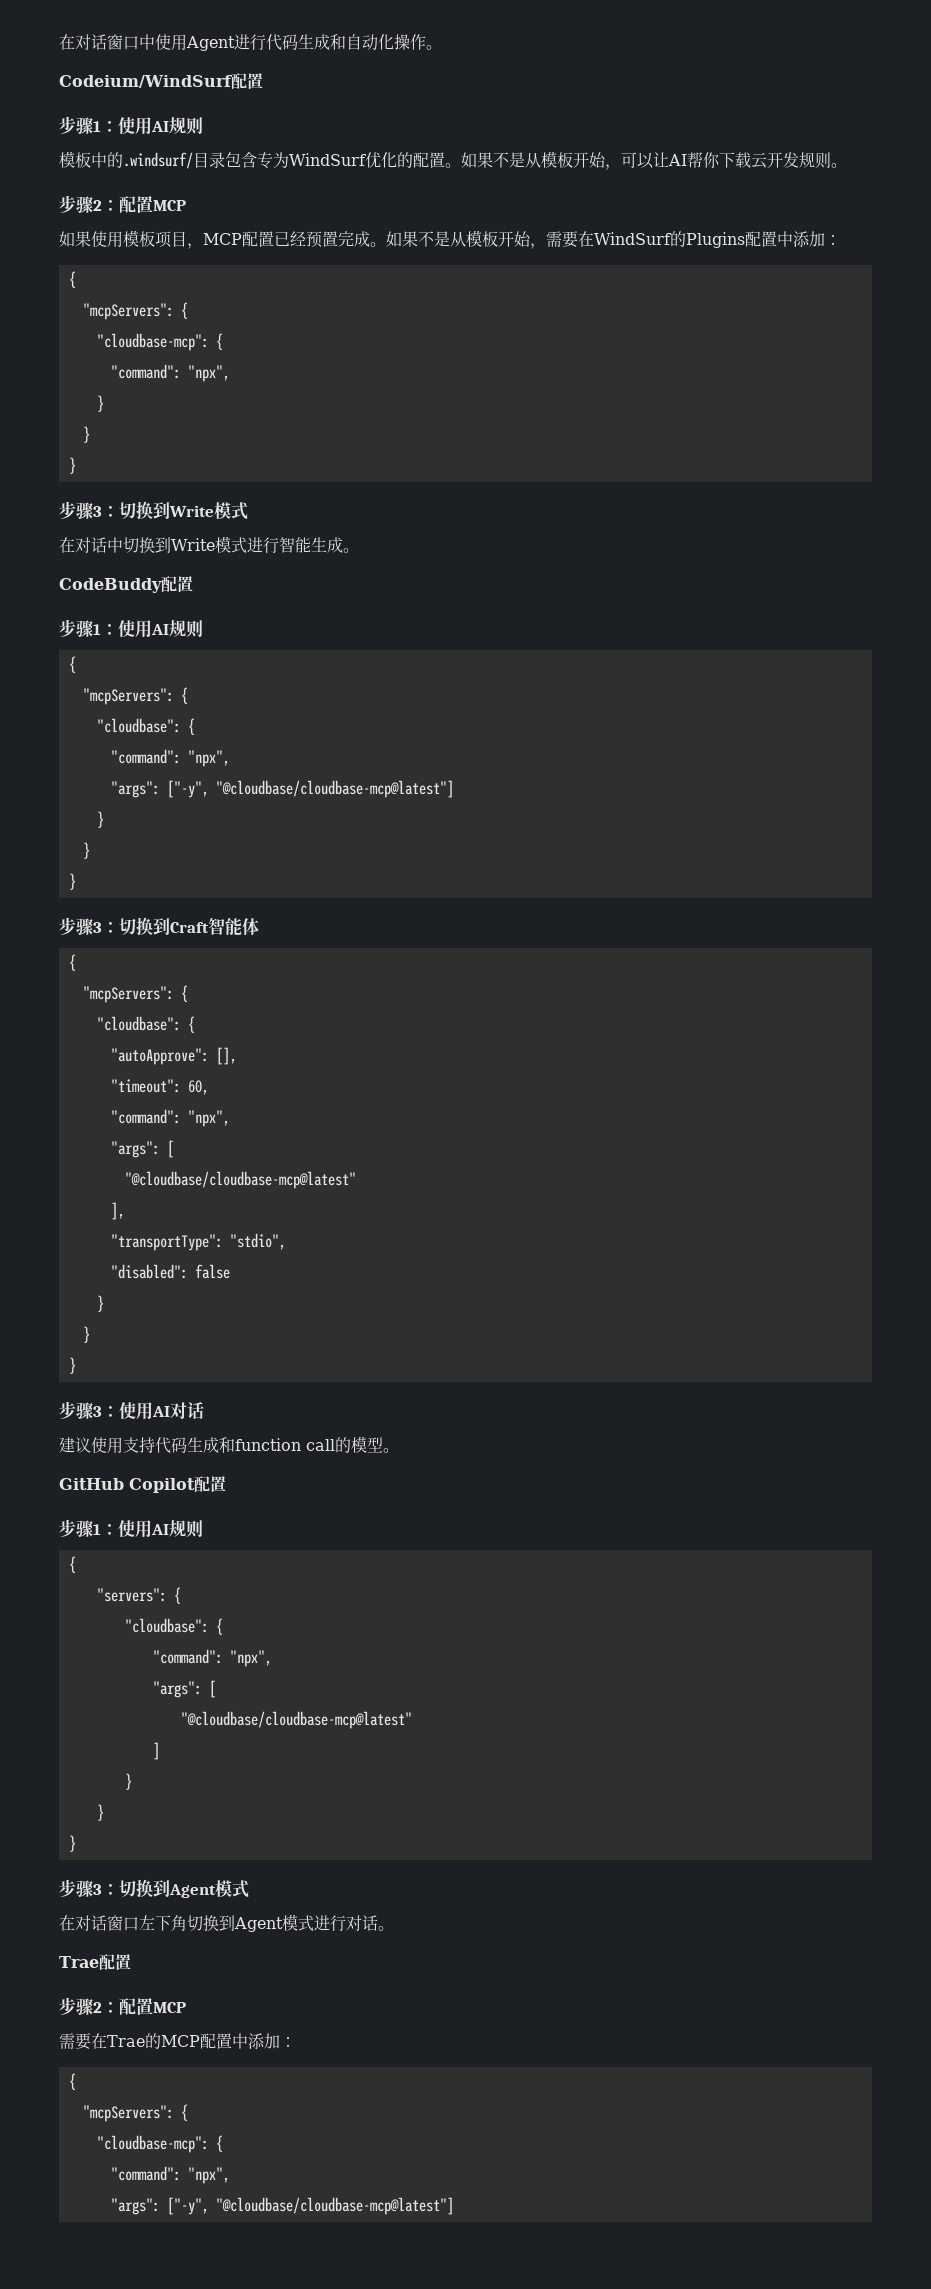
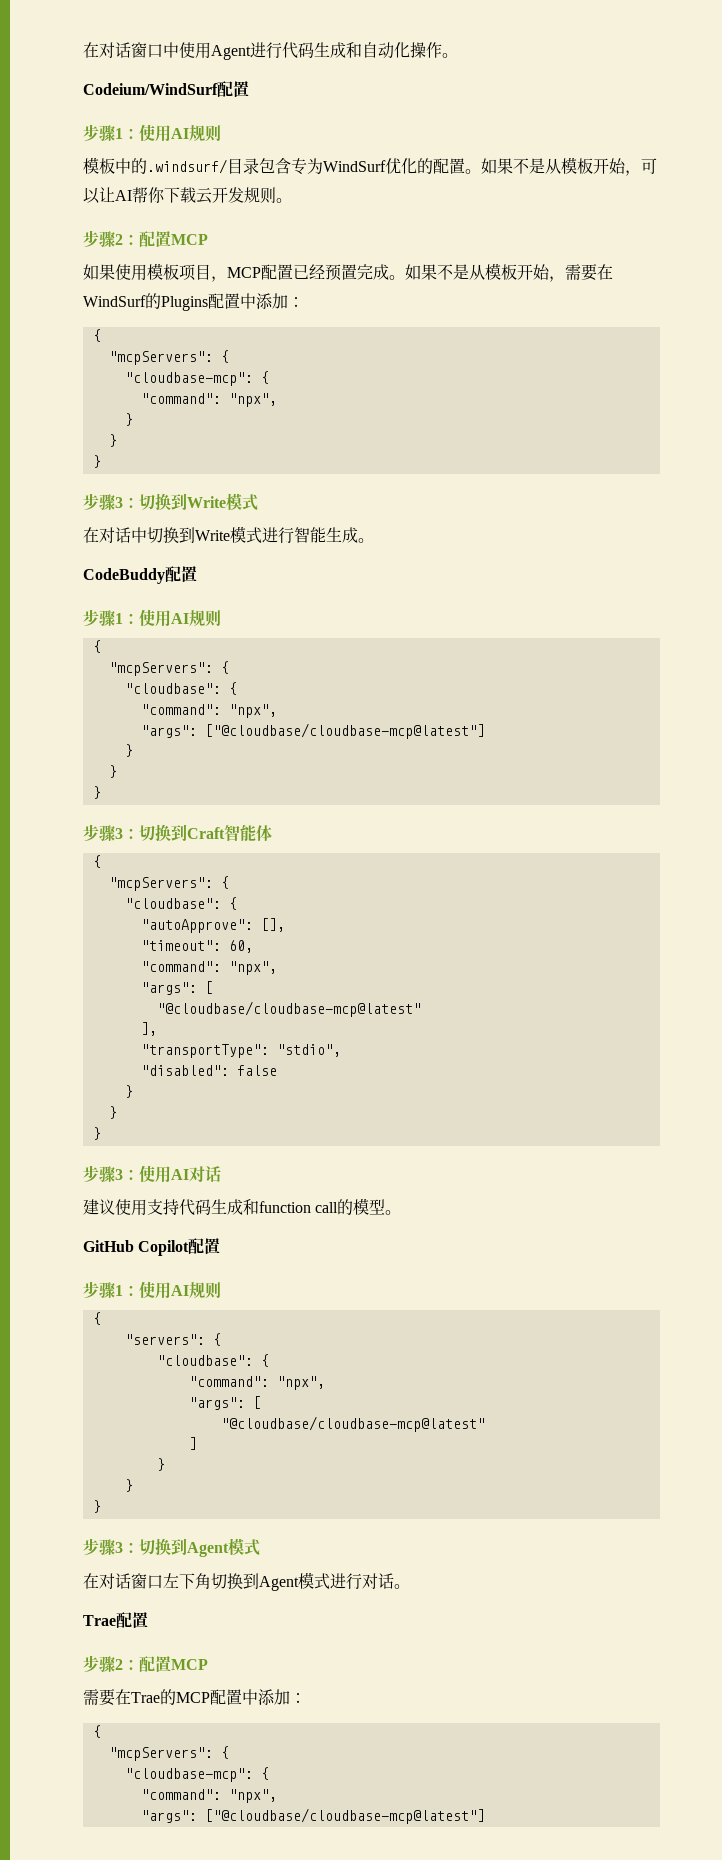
[166,780,454,798] ["-y", "@cloudbase/cloudbase-mcp@latest"] -> [204,723,485,739] ["@cloudbase/cloudbase-mcp@latest"]
[166,2197,454,2215] ["-y", "@cloudbase/cloudbase-mcp@latest"] -> [204,1808,485,1824] ["@cloudbase/cloudbase-mcp@latest"]

